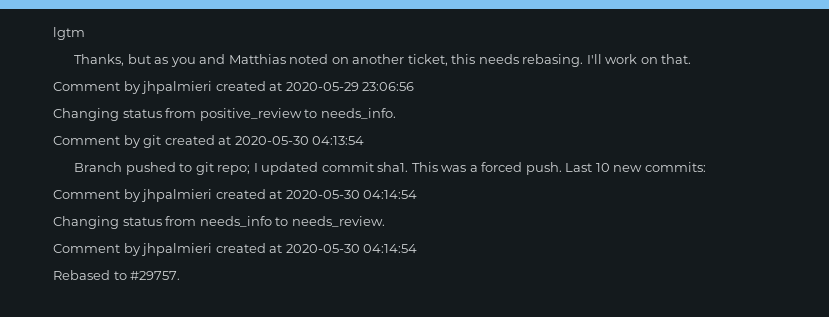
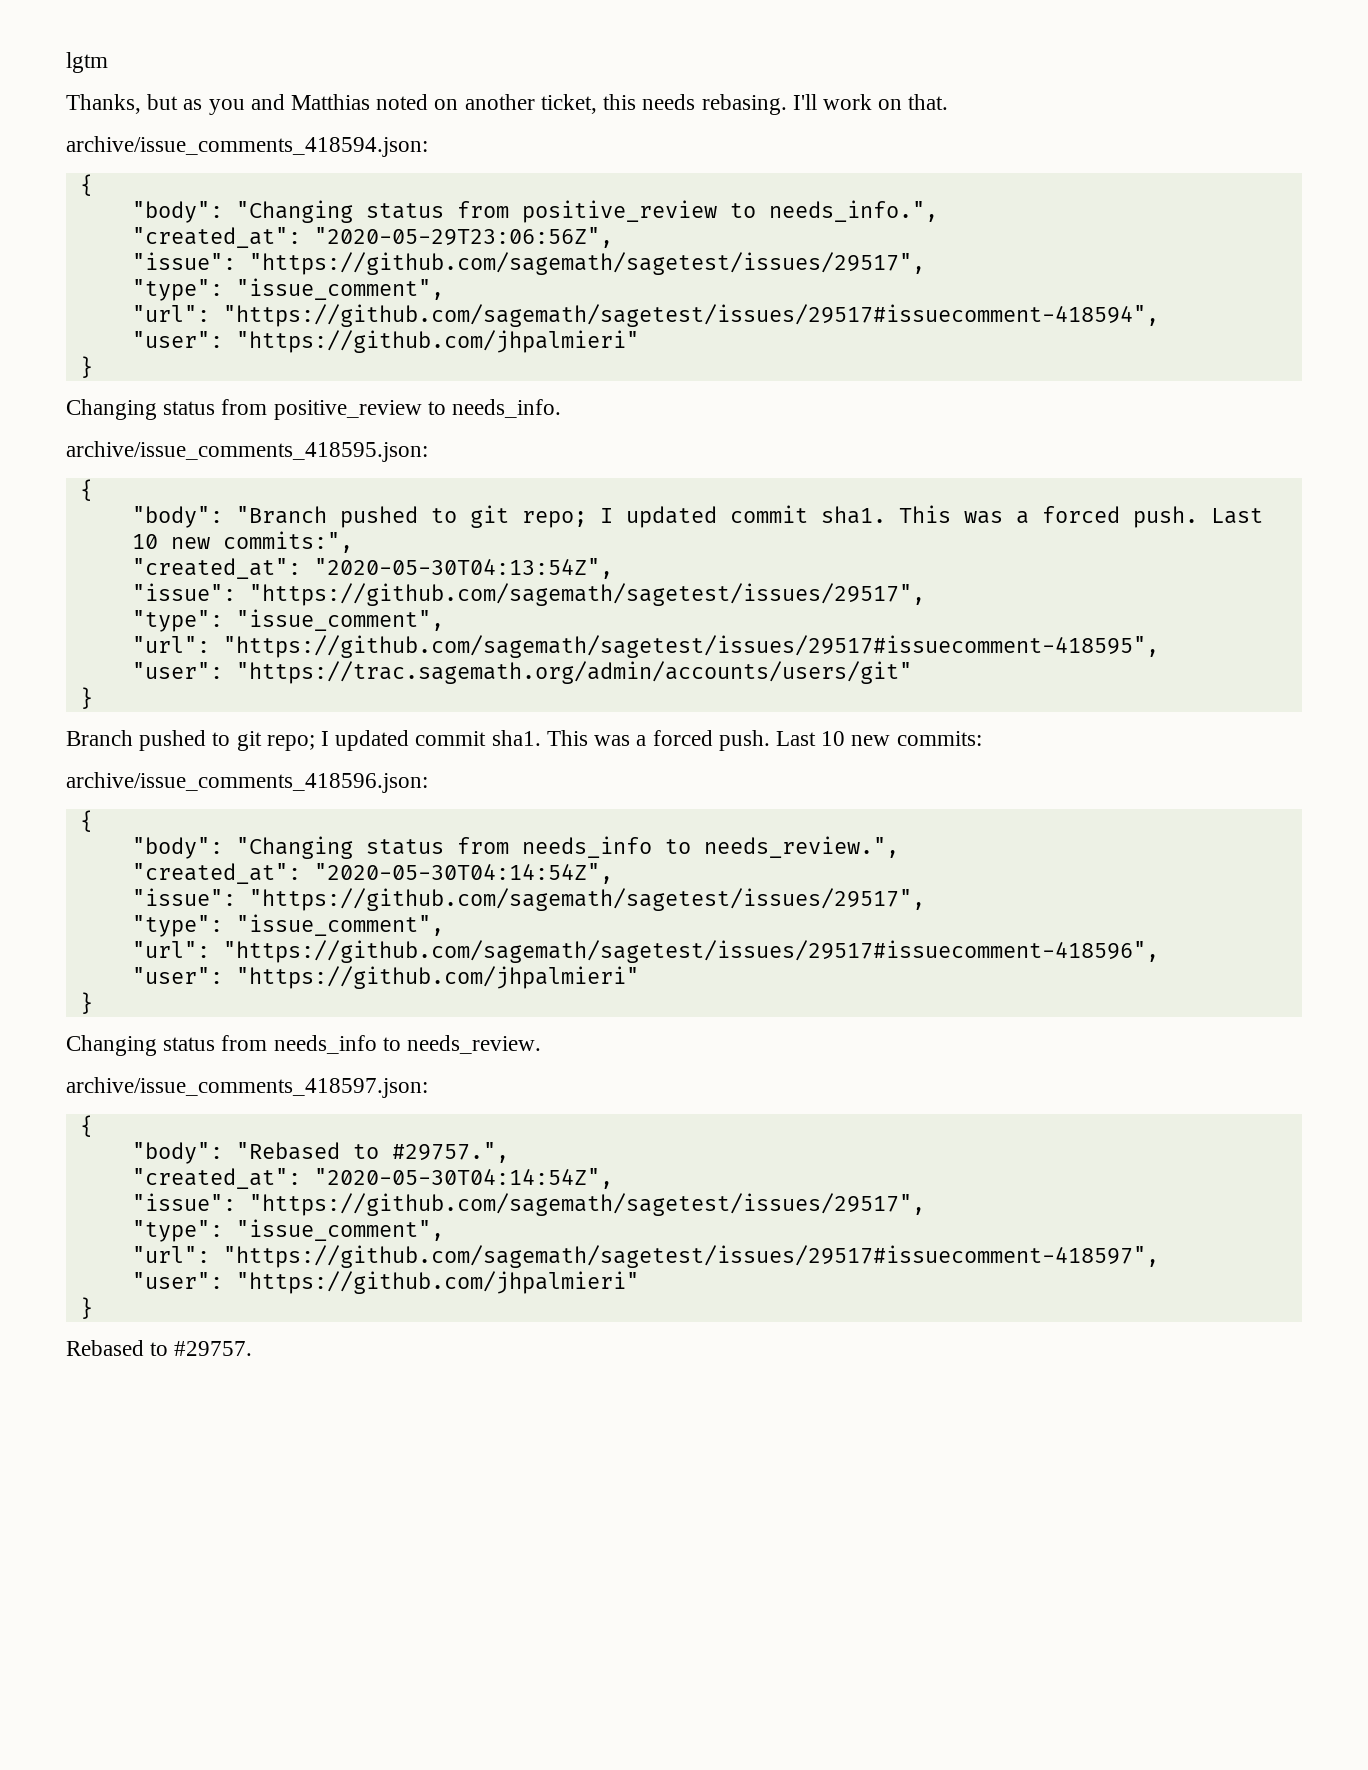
[53,81,415,94] Comment by jhpalmieri created at 2020-05-29 23:06:56 -> [66,136,428,157] [79,174,93,196] [131,200,938,223] [131,227,613,248] [131,252,925,275] [131,278,444,301] [131,304,1159,327] [131,330,639,353] [79,356,93,378] archive/issue_comments_418594.json: // { // "body": "Changing status from positive_review to needs_info.", // "created_at": "2020-05-29T23:06:56Z", // "issue": "https://github.com/sagemath/sagetest/issues/29517", // "type": "issue_comment", // "url": "https://github.com/sagemath/sagetest/issues/29517#issuecomment-418594", // "user": "https://github.com/jhpalmieri" // }
[53,135,365,148] Comment by git created at 2020-05-30 04:13:54 -> [66,441,428,462] [79,479,93,501] [131,505,1263,528] [131,531,353,553] [131,558,613,579] [131,583,925,606] [131,609,444,632] [131,635,1159,658] [131,661,912,684] [79,687,93,709] archive/issue_comments_418595.json: // { // "body": "Branch pushed to git repo; I updated commit sha1. This was a forced push. Last 10 new commits:", // "created_at": "2020-05-30T04:13:54Z", // "issue": "https://github.com/sagemath/sagetest/issues/29517", // "type": "issue_comment", // "url": "https://github.com/sagemath/sagetest/issues/29517#issuecomment-418595", // "user": "https://trac.sagemath.org/admin/accounts/users/git" // }
[53,189,418,202] Comment by jhpalmieri created at 2020-05-30 04:14:54 -> [66,772,428,793] [79,810,93,832] [131,836,899,859] [131,863,613,884] [131,888,925,911] [131,914,444,937] [131,940,1159,963] [131,966,639,989] [79,992,93,1014] archive/issue_comments_418596.json: // { // "body": "Changing status from needs_info to needs_review.", // "created_at": "2020-05-30T04:14:54Z", // "issue": "https://github.com/sagemath/sagetest/issues/29517", // "type": "issue_comment", // "url": "https://github.com/sagemath/sagetest/issues/29517#issuecomment-418596", // "user": "https://github.com/jhpalmieri" // }
[53,243,418,256] Comment by jhpalmieri created at 2020-05-30 04:14:54 -> [66,1077,428,1098] [79,1115,93,1137] [131,1142,509,1164] [131,1168,613,1189] [131,1193,925,1216] [131,1219,444,1242] [131,1245,1159,1268] [131,1271,639,1294] [79,1297,93,1319] archive/issue_comments_418597.json: // { // "body": "Rebased to #29757.", // "created_at": "2020-05-30T04:14:54Z", // "issue": "https://github.com/sagemath/sagetest/issues/29517", // "type": "issue_comment", // "url": "https://github.com/sagemath/sagetest/issues/29517#issuecomment-418597", // "user": "https://github.com/jhpalmieri" // }

